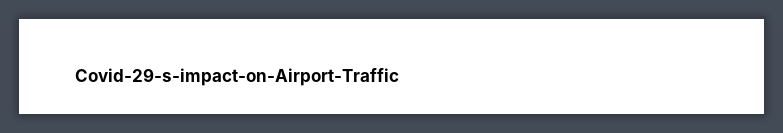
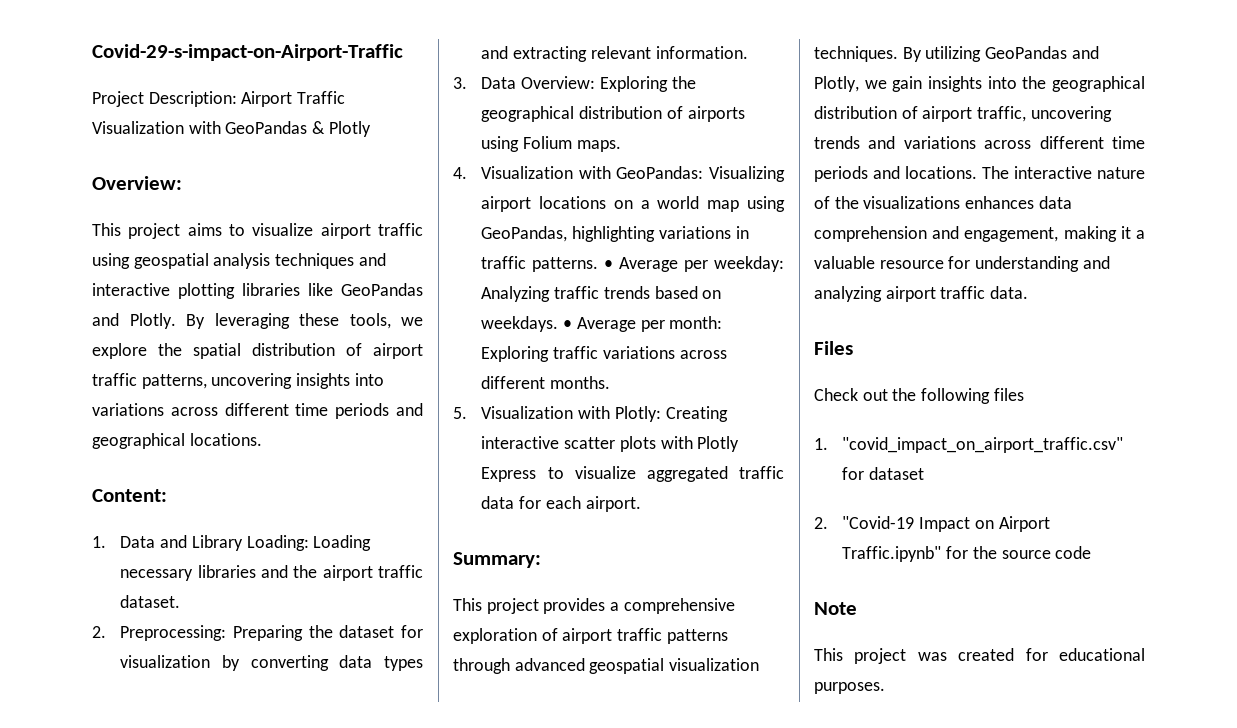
(399, 77) none -> [92,91,346,107] [92,121,371,137] [92,176,182,190] [92,223,423,239] [92,253,386,269] [92,283,423,299] [92,313,423,329] [92,343,423,359] [92,373,384,389] [92,403,424,419] [92,433,262,449] [92,489,167,502] [92,535,372,551] [120,565,423,581] [120,595,181,608] [92,625,423,641] [120,655,423,671] [481,46,748,62] [453,76,696,92] [481,106,745,122] [481,136,621,152] [453,166,785,182] [481,196,785,212] [481,226,749,242] [481,256,784,272] [481,286,722,302] [481,316,723,332] [481,346,727,362] [481,376,611,389] [453,406,728,422] [481,436,740,452] [481,466,784,482] [481,496,641,512] [453,552,541,568] [453,598,735,614] [453,628,728,644] [453,658,760,674] [814,46,1099,62] [814,76,1145,92] [814,106,1112,122] [814,136,1145,149] [814,166,1145,182] [814,196,1072,209] [814,226,1145,242] [814,256,1110,272] [814,286,1029,302] [814,341,853,355] [814,388,1024,404] [814,437,1124,453] [842,467,925,480] [814,516,1050,532] [842,546,1092,562] [814,602,857,615] [814,648,1145,664] [814,682,885,694] // Project Description: Airport Traffic Visualization with GeoPandas & Plotly // Overview: // This project aims to visualize airport traffic using geospatial analysis techniques and interactive plotting libraries like GeoPandas and Plotly. By leveraging these tools, we explore the spatial distribution of airport traffic patterns, uncovering insights into variations across different time periods and geographical locations. // Content: // 1. Data and Library Loading: Loading necessary libraries and the airport traffic dataset. // 2. Preprocessing: Preparing the dataset for visualization by converting data types and extracting relevant information. // 3. Data Overview: Exploring the geographical distribution of airports using Folium maps. // 4. Visualization with GeoPandas: Visualizing airport locations on a world map using GeoPandas, highlighting variations in traffic patterns. • Average per weekday: Analyzing traffic trends based on weekdays. • Average per month: Exploring traffic variations across different months. // 5. Visualization with Plotly: Creating interactive scatter plots with Plotly Express to visualize aggregated traffic data for each airport. // Summary: // This project provides a comprehensive exploration of airport traffic patterns through advanced geospatial visualization techniques. By utilizing GeoPandas and Plotly, we gain insights into the geographical distribution of airport traffic, uncovering trends and variations across different time periods and locations. The interactive nature of the visualizations enhances data comprehension and engagement, making it a valuable resource for understanding and analyzing airport traffic data. // Files // Check out the following files // 1. "covid_impact_on_airport_traffic.csv" for dataset // 2. "Covid-19 Impact on Airport Traffic.ipynb" for the source code // Note // This project was created for educational purposes.

